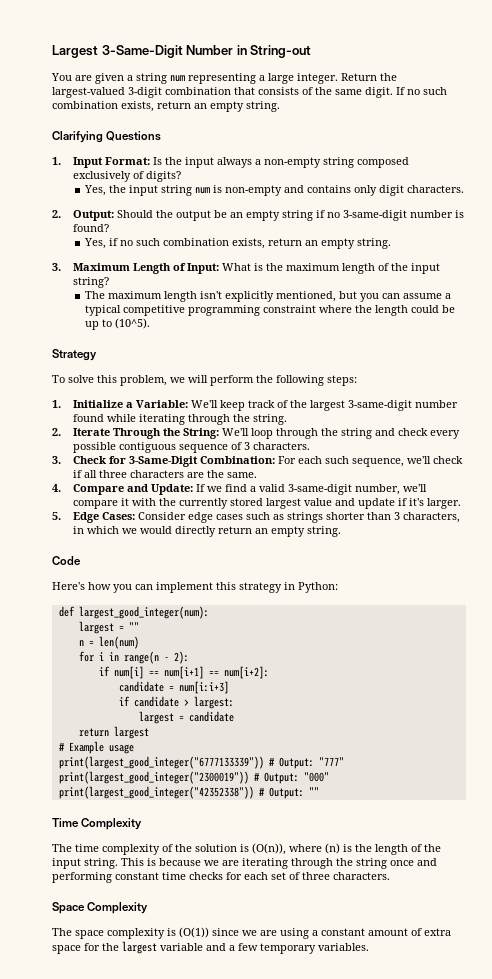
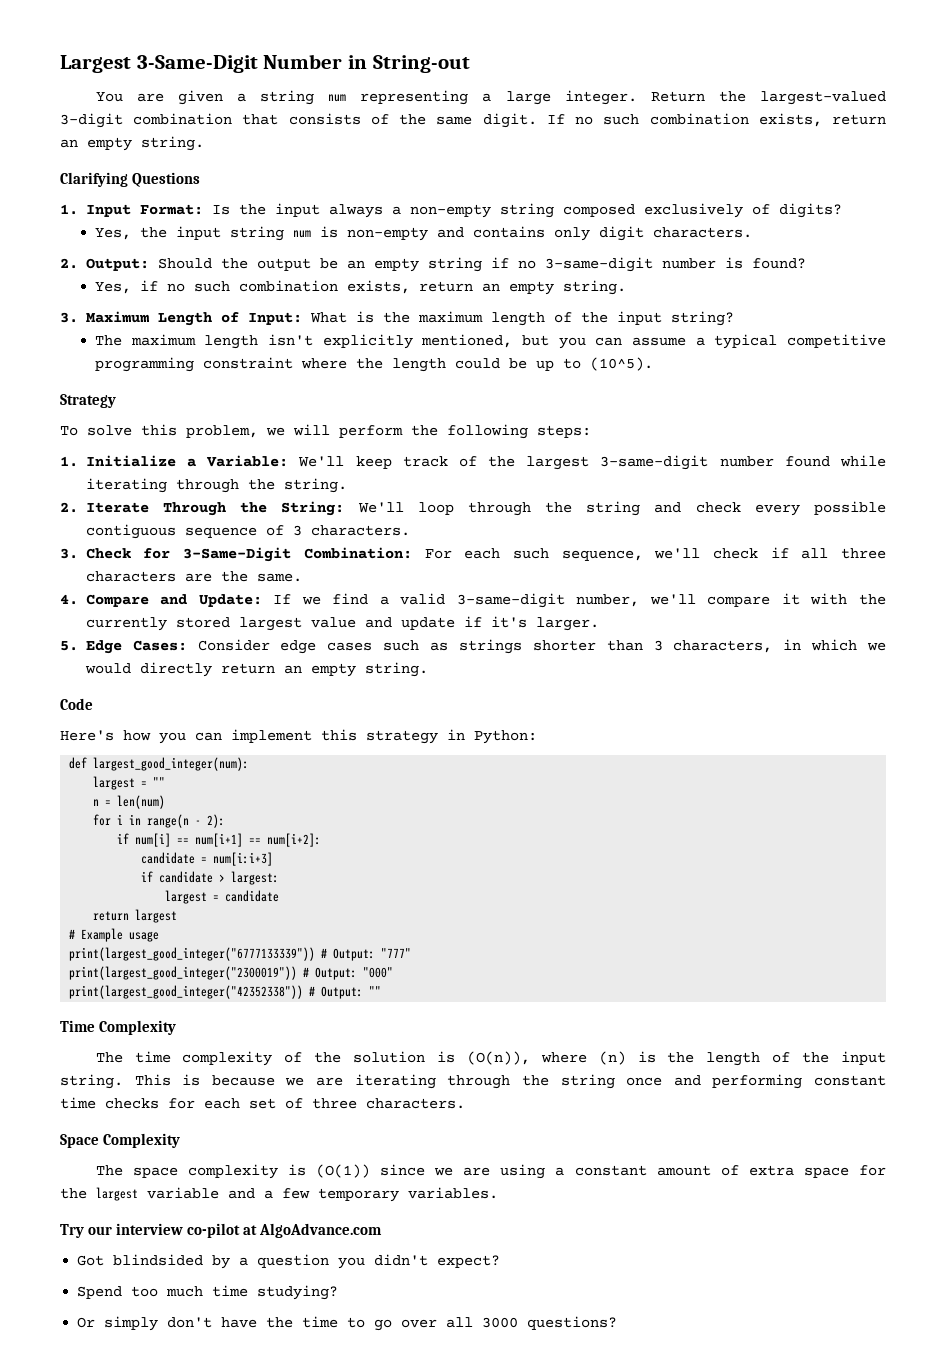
(369, 947) none -> [60,1223,383,1238] [77,1254,501,1269] [77,1285,339,1300] [77,1316,618,1331] // Try our interview co-pilot at AlgoAdvance.com // Got blindsided by a question you didn't expect? // Spend too much time studying? // Or simply don't have the time to go over all 3000 questions?

